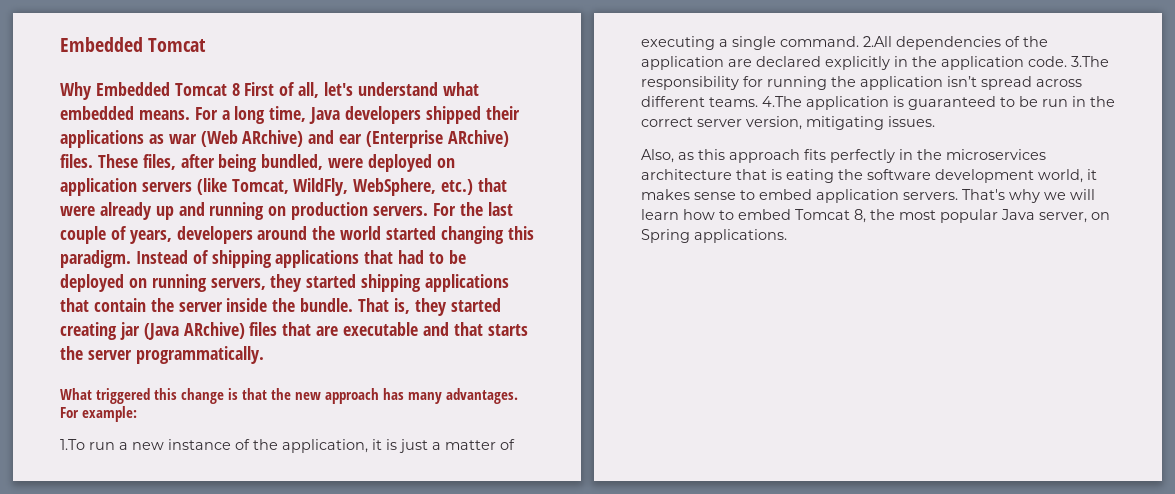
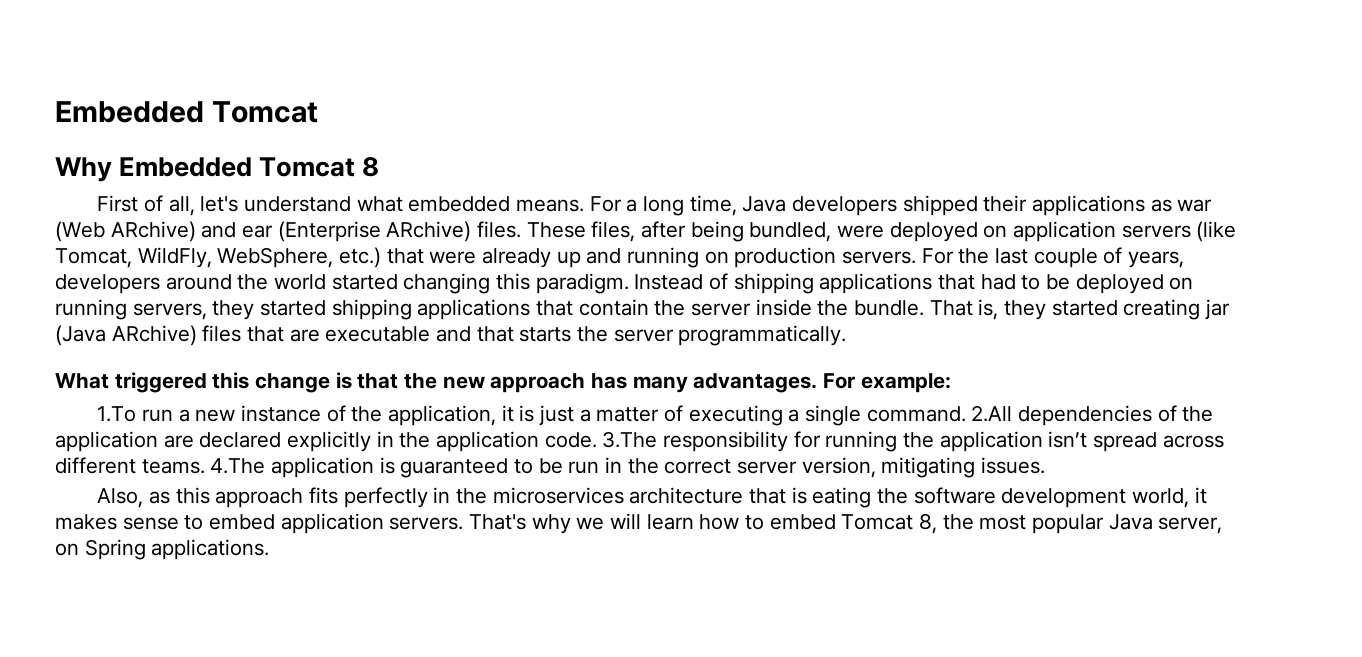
(240, 89) none -> (380, 167) //

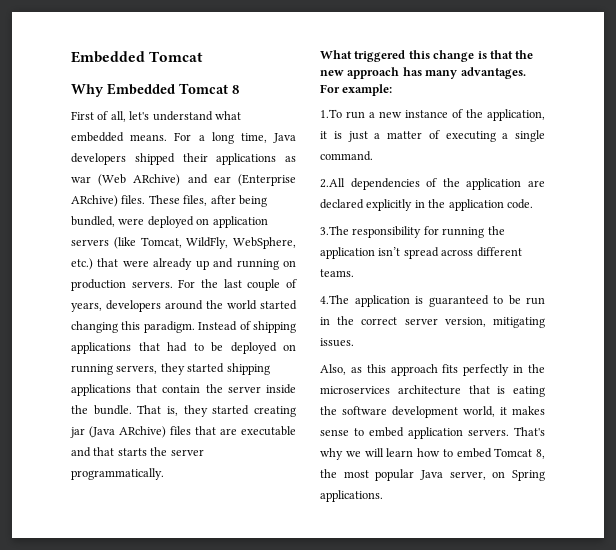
(966, 414) none -> (373, 156) //
(597, 440) none -> (533, 204) //
(205, 466) none -> (354, 273) //

